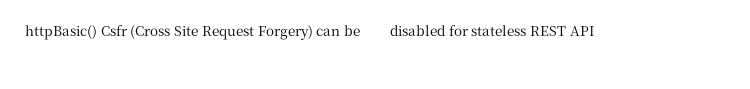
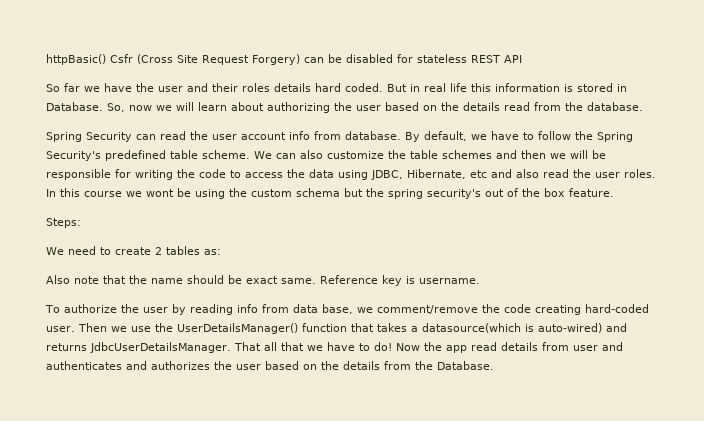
(594, 31) none -> [46,83,627,92] [46,102,643,113] [46,131,633,142] [46,150,606,161] [46,169,656,180] [46,188,614,199] [46,218,81,228] [46,246,221,255] [46,275,480,286] [45,304,649,315] [46,323,627,334] [46,342,623,353] [46,361,494,370] // So far we have the user and their roles details hard coded. But in real life this information is stored in Database. So, now we will learn about authorizing the user based on the details read from the database. // Spring Security can read the user account info from database. By default, we have to follow the Spring Security's predefined table scheme. We can also customize the table schemes and then we will be responsible for writing the code to access the data using JDBC, Hibernate, etc and also read the user roles. In this course we wont be using the custom schema but the spring security's out of the box feature. // Steps: // We need to create 2 tables as: // Also note that the name should be exact same. Reference key is username. // To authorize the user by reading info from data base, we comment/remove the code creating hard-coded user. Then we use the UserDetailsManager() function that takes a datasource(which is auto-wired) and returns JdbcUserDetailsManager. That all that we have to do! Now the app read details from user and authenticates and authorizes the user based on the details from the Database.

